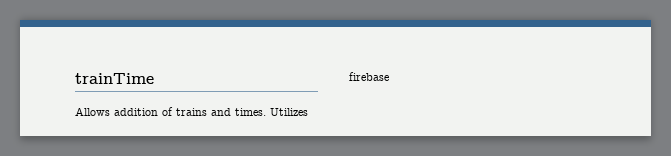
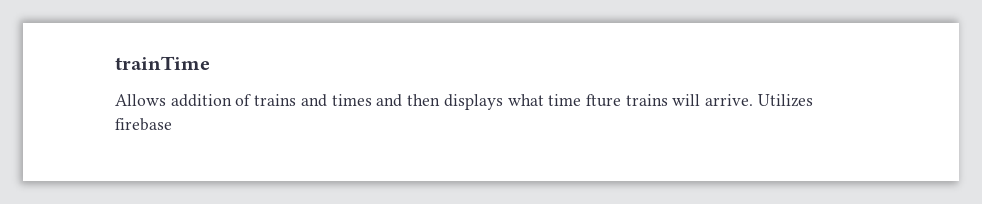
[235,108,266,116] times. -> [331,94,754,110] times and then displays what time fture trains will arrive.

